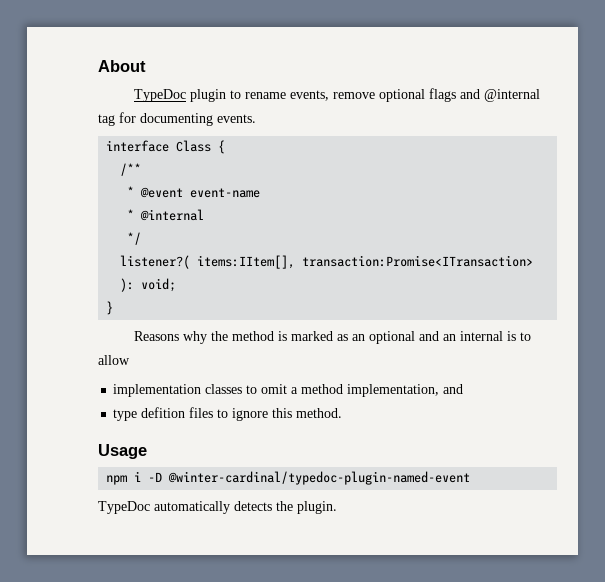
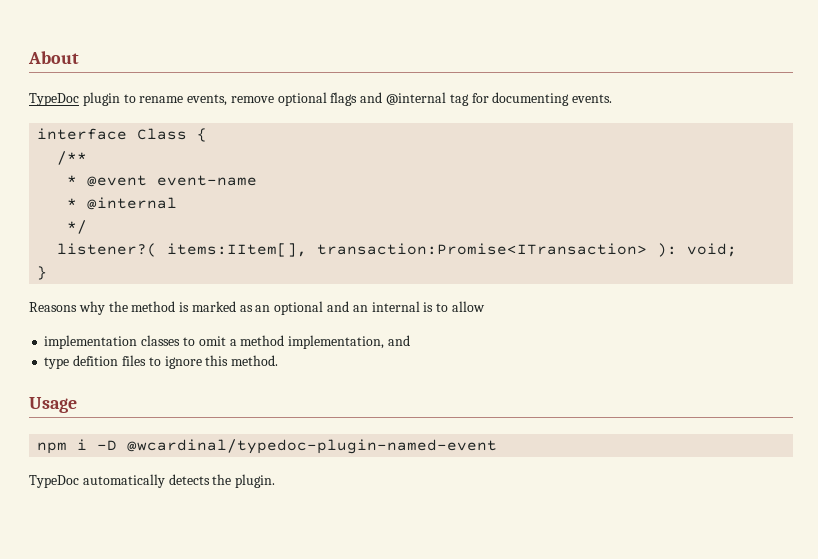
[168,471,471,485] @winter-cardinal/typedoc-plugin-named-event -> [127,439,498,454] @wcardinal/typedoc-plugin-named-event

